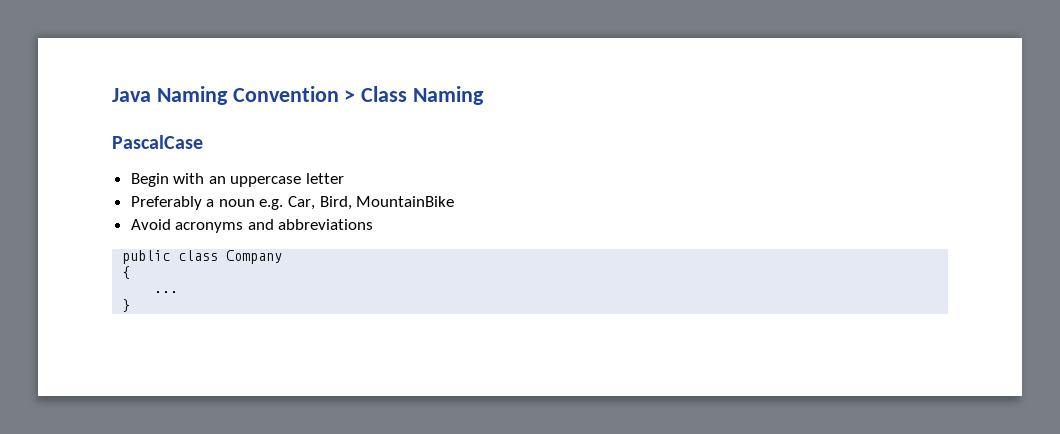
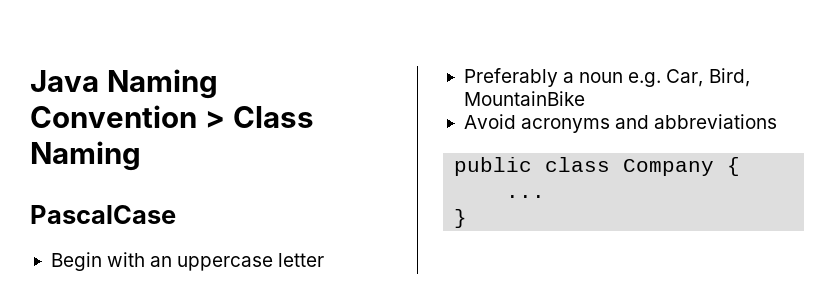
(283, 257) // -> (715, 167) none

